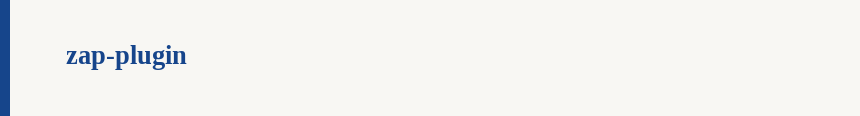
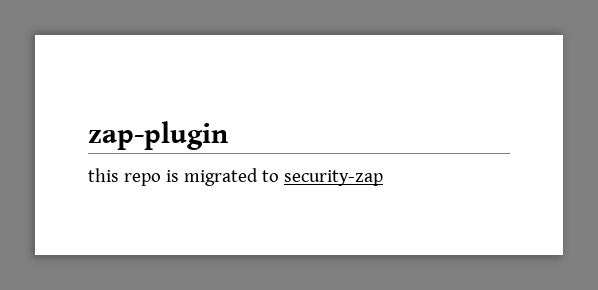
(187, 57) none -> [88,168,383,186] // this repo is migrated to security-zap

